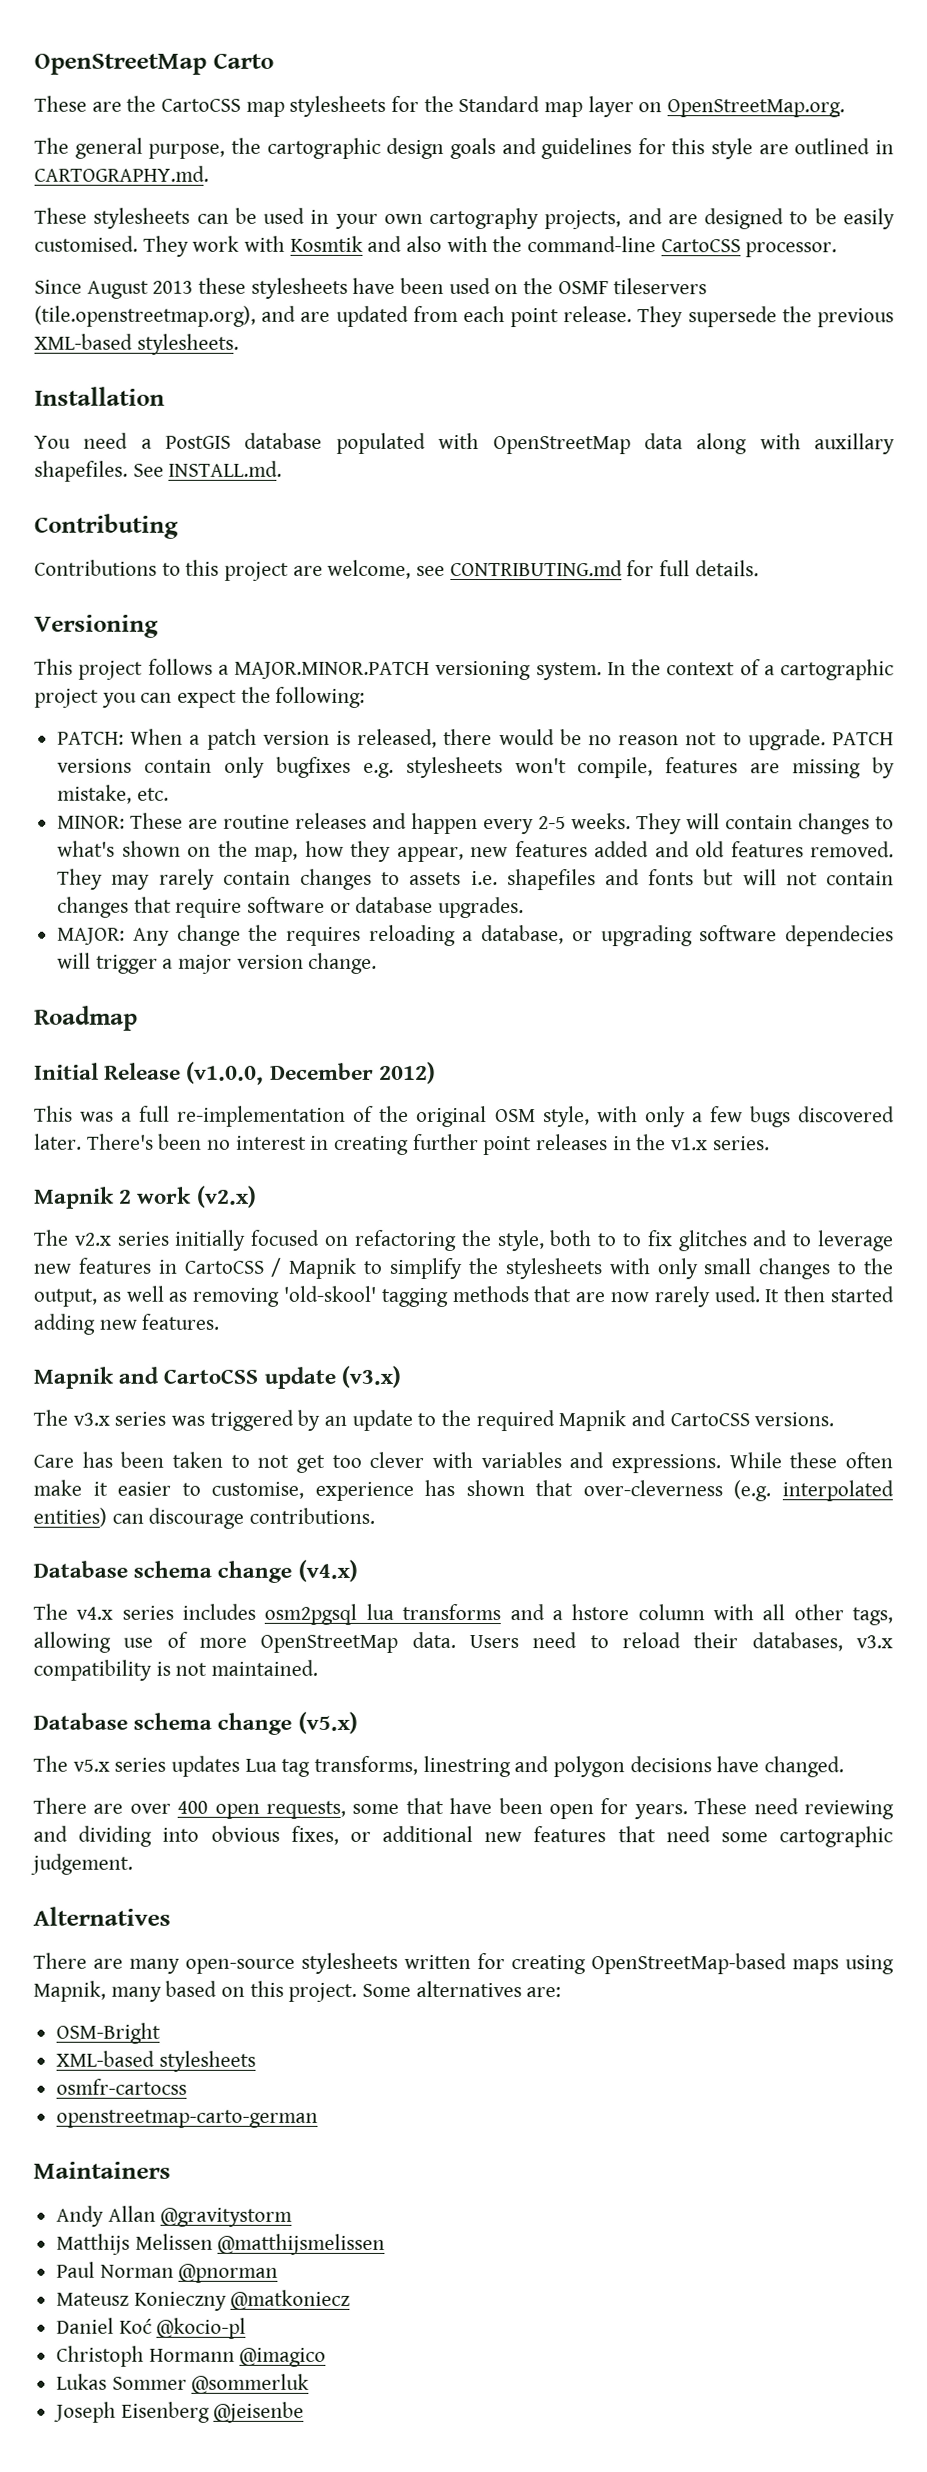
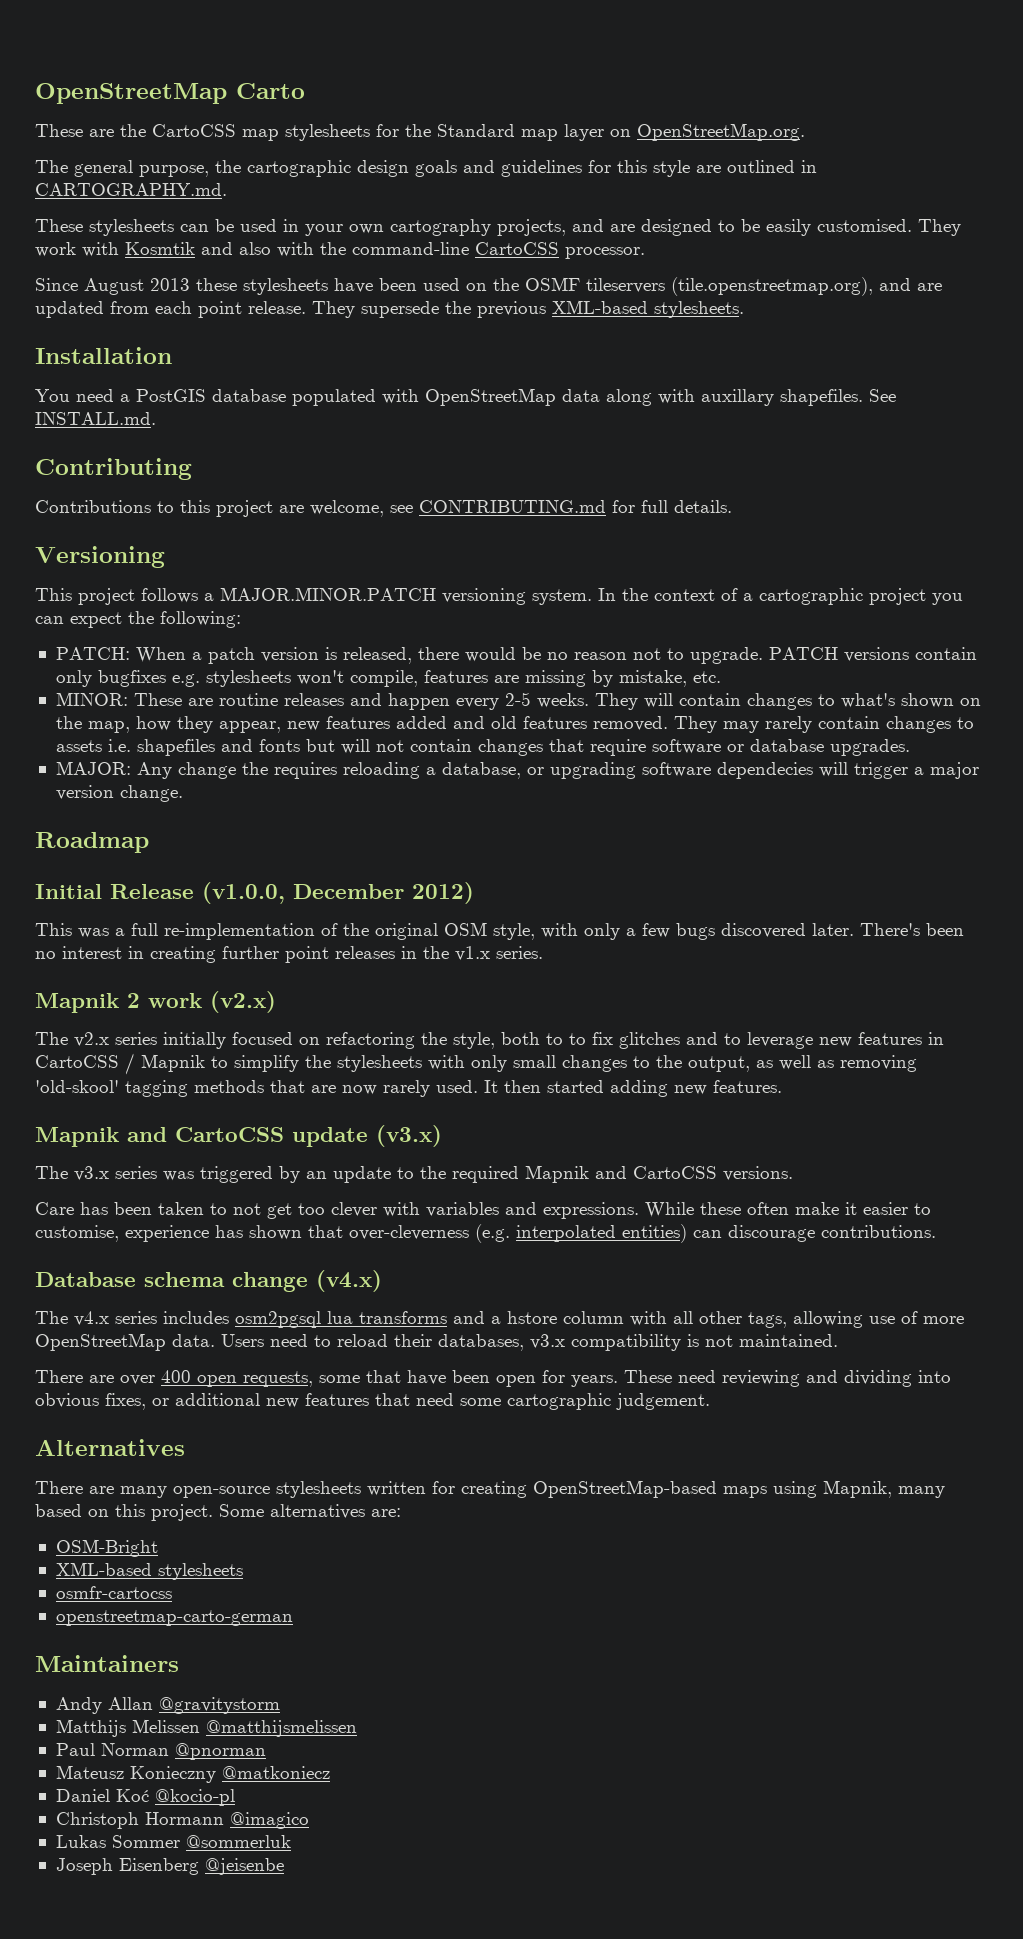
[33,1711,358,1735] [33,1755,845,1778] // Database schema change (v5.x) // The v5.x series updates Lua tag transforms, linestring and polygon decisions have changed. -> (838, 1340) none

